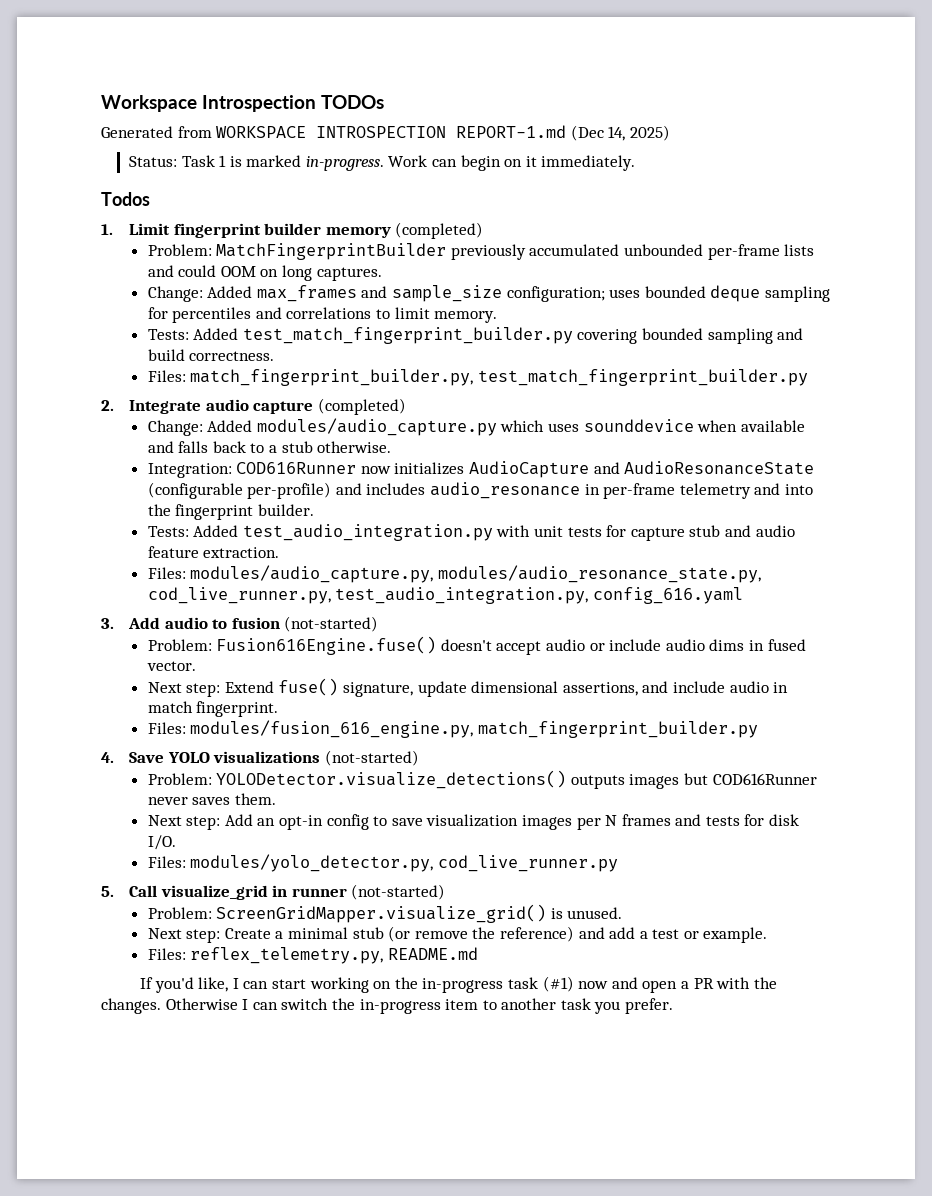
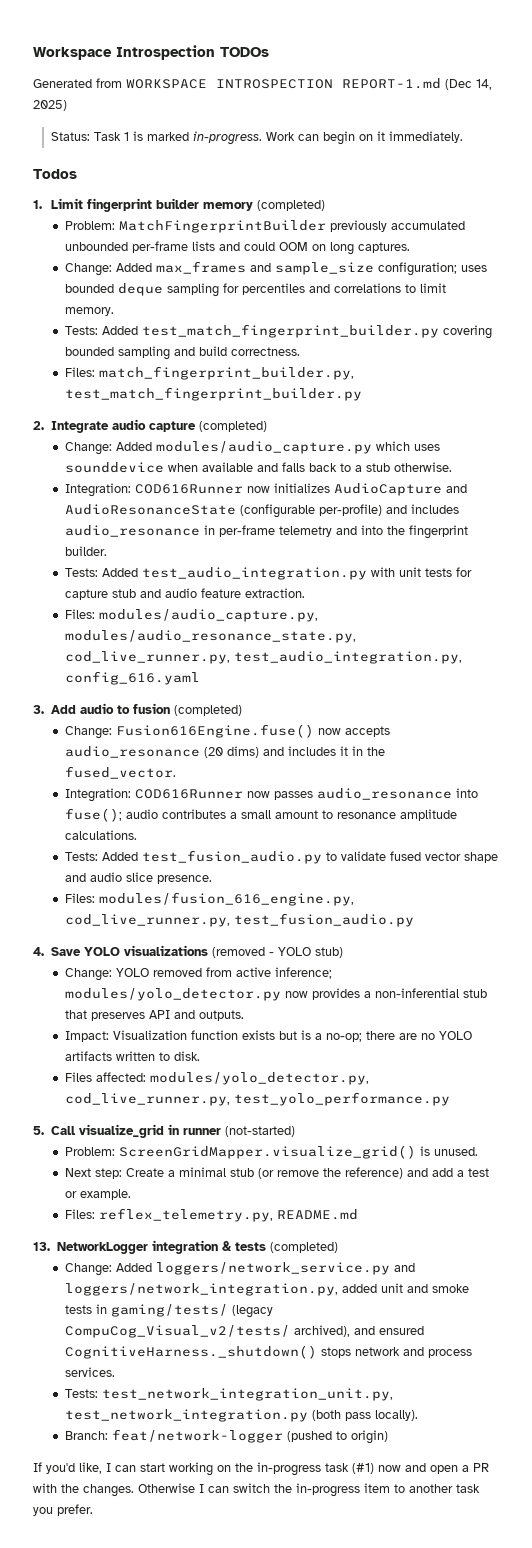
[284,616,379,632] [147,636,806,655] [146,661,196,671] [147,678,789,697] [147,701,279,717] (not-started) // Problem: Fusion616Engine.fuse() doesn't accept audio or include audio dims in fused vector. // Next step: Extend fuse() signature, update dimensional assertions, and include audio in match fingerprint. -> [173,705,242,716] [65,724,391,739] [65,746,386,758] [65,766,177,779] [65,788,479,802] [65,808,458,822] [65,830,138,840] [65,850,499,864] [65,872,213,884] (completed) // Change: Fusion616Engine.fuse() now accepts audio_resonance (20 dims) and includes it in the fused_vector. // Integration: COD616Runner now passes audio_resonance into fuse(); audio contributes a small amount to resonance amplitude calculations. // Tests: Added test_fusion_audio.py to validate fused vector shape and audio slice presence.
[477,721,758,738] match_fingerprint_builder.py -> [65,913,415,927] cod_live_runner.py, test_fusion_audio.py
[324,750,419,766] [147,770,817,789] [147,793,276,805] [147,814,800,830] [147,835,176,850] [147,854,618,872] (not-started) // Problem: YOLODetector.visualize_detections() outputs images but COD616Runner never saves them. // Next step: Add an opt-in config to save visualization images per N frames and tests for disk I/O. // Files: modules/yolo_detector.py, cod_live_runner.py -> [211,947,343,958] [65,967,333,981] [65,988,488,1001] [65,1010,245,1021] [65,1030,473,1042] [65,1051,201,1061] [65,1072,370,1085] [65,1092,451,1106] (removed - YOLO stub) // Change: YOLO removed from active inference; modules/yolo_detector.py now provides a non-inferential stub that preserves API and outputs. // Impact: Visualization function exists but is a no-op; there are no YOLO artifacts written to disk. // Files affected: modules/yolo_detector.py, cod_live_runner.py, test_yolo_performance.py
(478, 953) none -> [33,1240,338,1254] [65,1262,416,1276] [65,1283,470,1296] [65,1304,274,1318] [65,1325,425,1338] [65,1345,473,1359] [65,1367,116,1377] [65,1388,394,1401] [65,1409,419,1422] [65,1429,389,1444] // 13. NetworkLogger integration & tests (completed) // Change: Added loggers/network_service.py and loggers/network_integration.py, added unit and smoke tests in gaming/tests/ (legacy CompuCog_Visual_v2/tests/ archived), and ensured CognitiveHarness._shutdown() stops network and process services. // Tests: test_network_integration_unit.py, test_network_integration.py (both pass locally). // Branch: feat/network-logger (pushed to origin)

